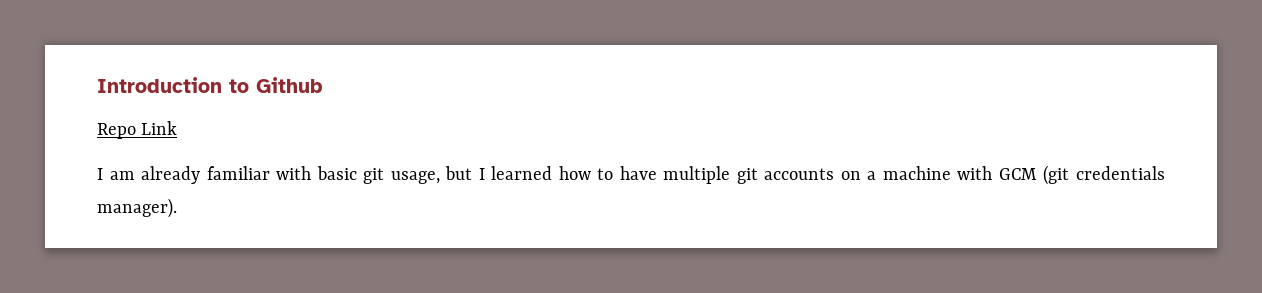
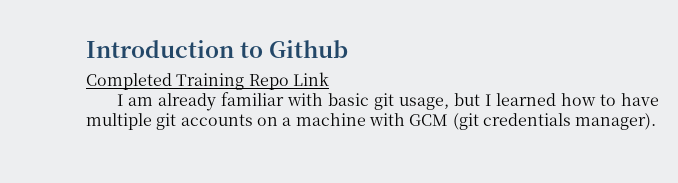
(323, 85) none -> [86,73,245,90] Completed Training

